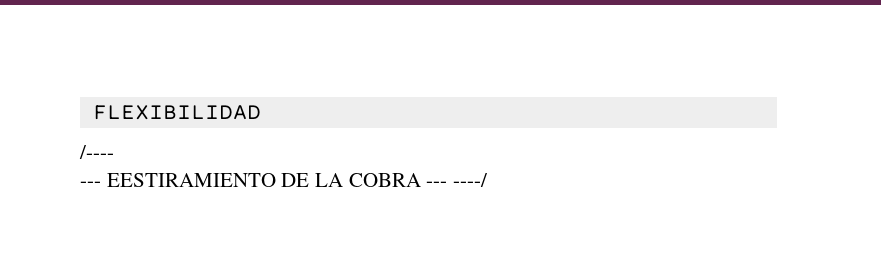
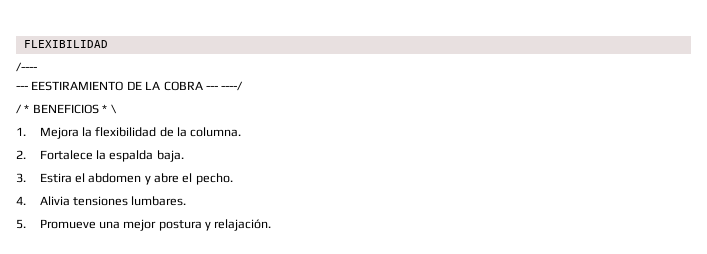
(489, 180) none -> [16,104,117,114] [16,127,242,139] [16,150,184,162] [16,173,233,185] [16,196,187,206] [16,219,272,231] // / * BENEFICIOS * \ // 1. Mejora la flexibilidad de la columna. // 2. Fortalece la espalda baja. // 3. Estira el abdomen y abre el pecho. // 4. Alivia tensiones lumbares. // 5. Promueve una mejor postura y relajación.

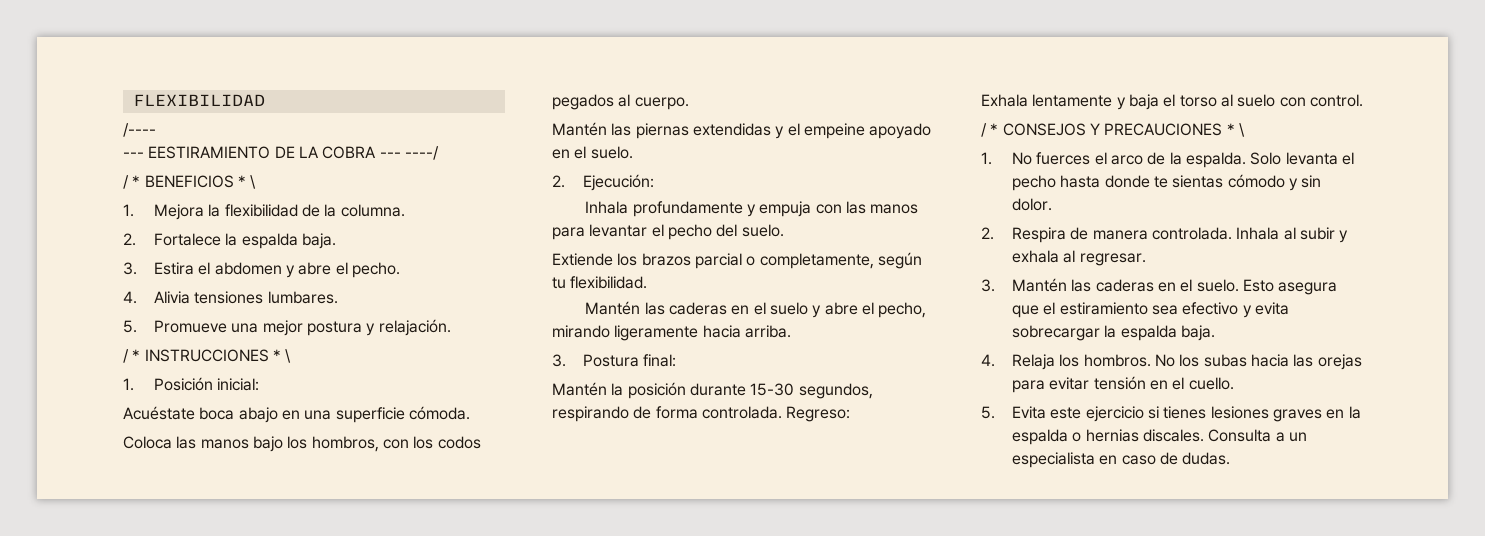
(272, 225) none -> [123,349,292,363] [123,377,260,391] [123,406,470,423] [123,436,481,452] [552,94,689,110] [552,122,932,139] [552,146,633,159] [552,174,655,191] [585,201,919,217] [552,224,784,240] [552,252,922,269] [552,276,648,289] [585,301,927,318] [552,325,791,341] [552,354,677,367] [552,382,873,399] [552,406,851,422] [981,94,1363,110] [981,123,1245,137] [981,152,1355,168] [1012,174,1322,191] [1012,198,1053,211] [981,227,1349,243] [1012,250,1146,266] [981,278,1338,295] [1012,302,1290,318] [1012,325,1216,341] [981,354,1362,370] [1012,376,1234,393] [981,406,1361,422] [1012,429,1308,445] [1012,452,1231,468] // / * INSTRUCCIONES * \ // 1. Posición inicial: // Acuéstate boca abajo en una superficie cómoda. // Coloca las manos bajo los hombros, con los codos pegados al cuerpo. // Mantén las piernas extendidas y el empeine apoyado en el suelo. // 2. Ejecución: // Inhala profundamente y empuja con las manos para levantar el pecho del suelo. // Extiende los brazos parcial o completamente, según tu flexibilidad. // Mantén las caderas en el suelo y abre el pecho, mirando ligeramente hacia arriba. // 3. Postura final: // Mantén la posición durante 15-30 segundos, respirando de forma controlada. Regreso: // Exhala lentamente y baja el torso al suelo con control. // / * CONSEJOS Y PRECAUCIONES * \ // 1. No fuerces el arco de la espalda. Solo levanta el pecho hasta donde te sientas cómodo y sin dolor. // 2. Respira de manera controlada. Inhala al subir y exhala al regresar. // 3. Mantén las caderas en el suelo. Esto asegura que el estiramiento sea efectivo y evita sobrecargar la espalda baja. // 4. Relaja los hombros. No los subas hacia las orejas para evitar tensión en el cuello. // 5. Evita este ejercicio si tienes lesiones graves en la espalda o hernias discales. Consulta a un especialista en caso de dudas.

